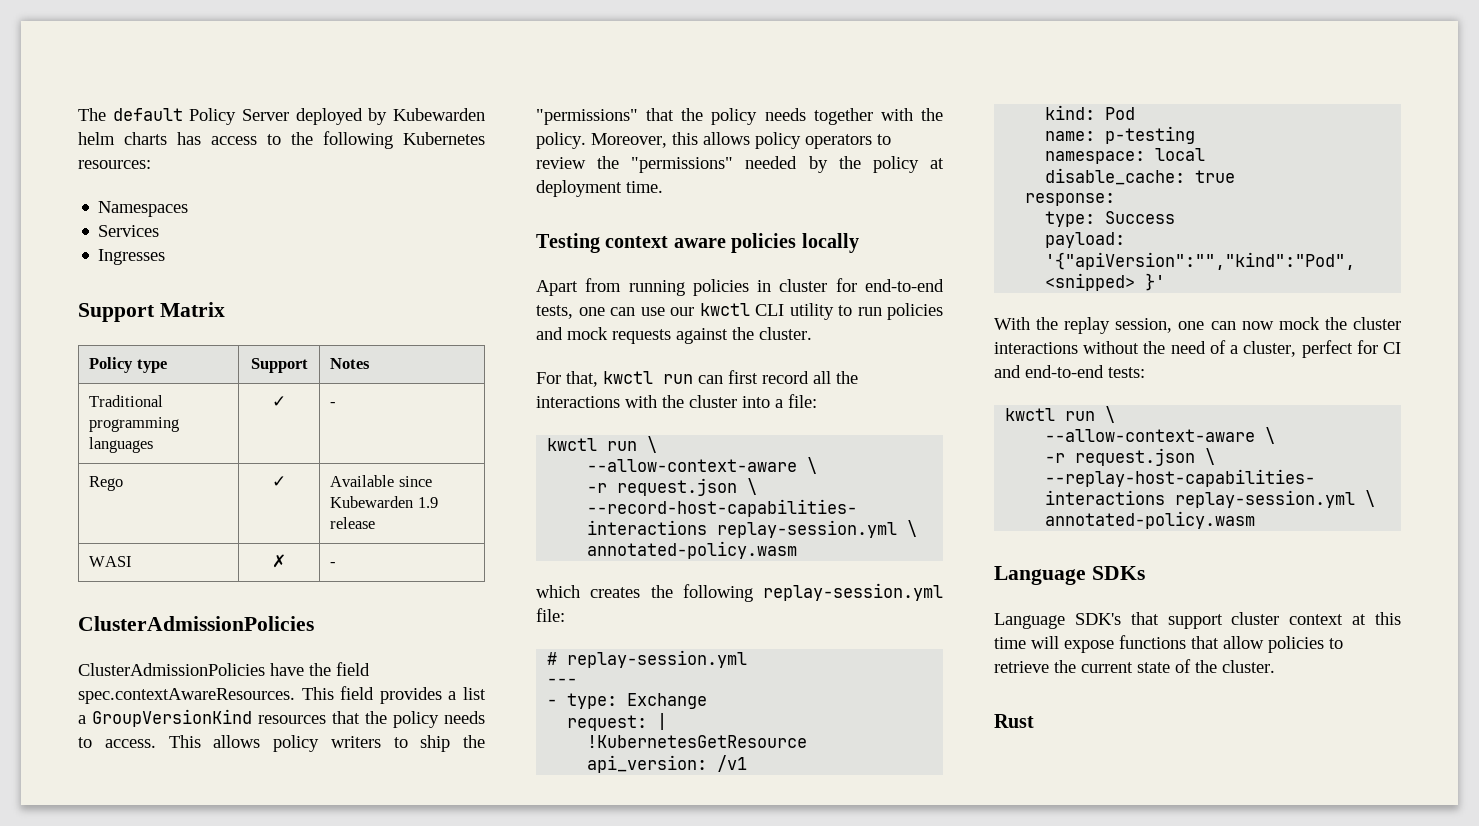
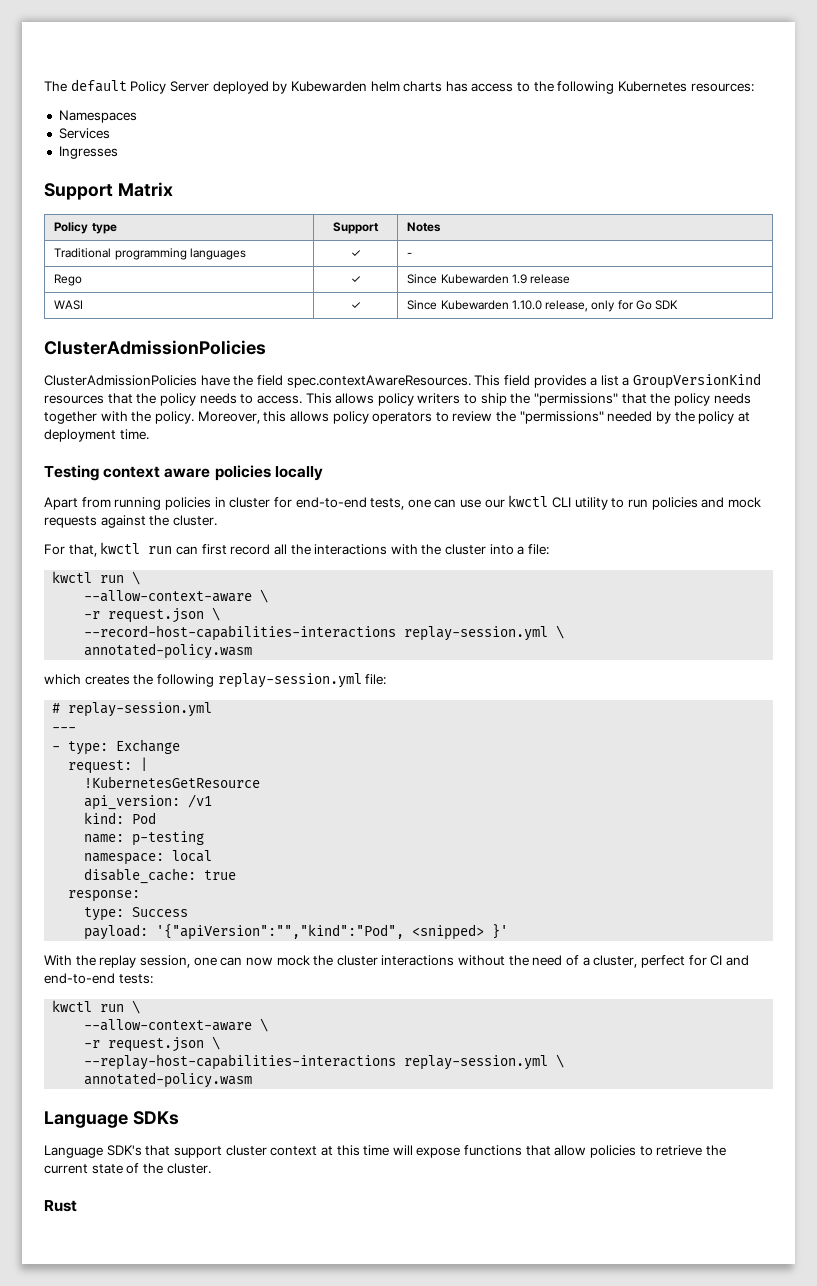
[330,475,432,487] Available since -> [407,274,438,284] Since
[272,554,286,568] [330,562,337,567] ✗ | - -> [350,302,361,309] [407,300,679,312] ✓ | Since Kubewarden 1.10.0 release, only for Go SDK

